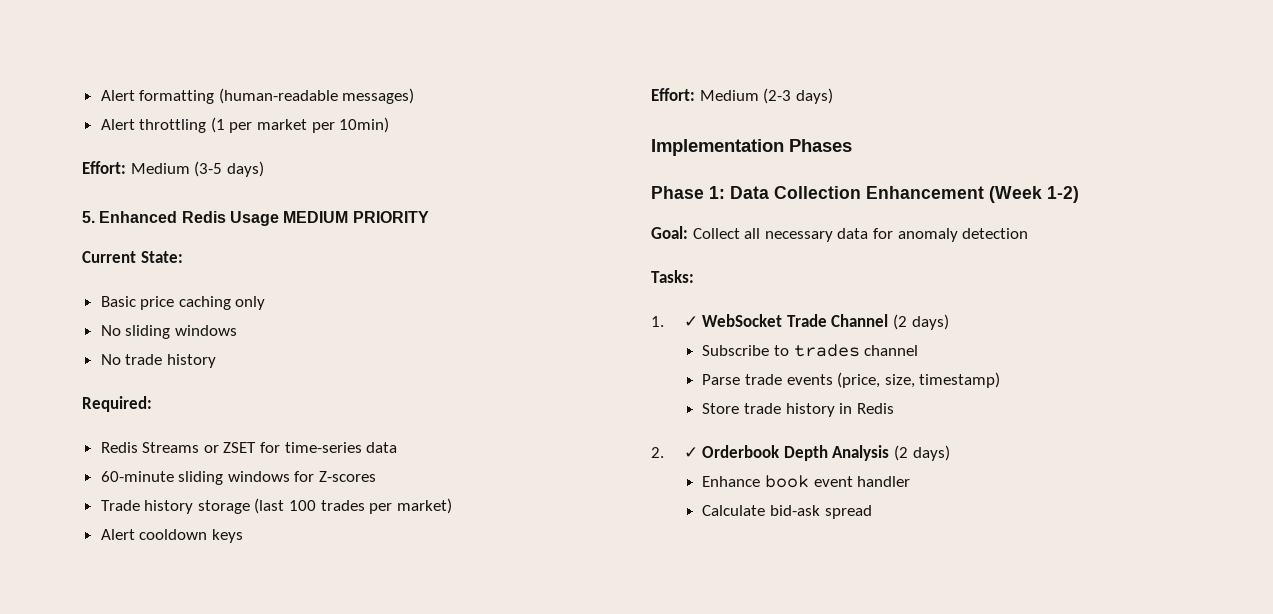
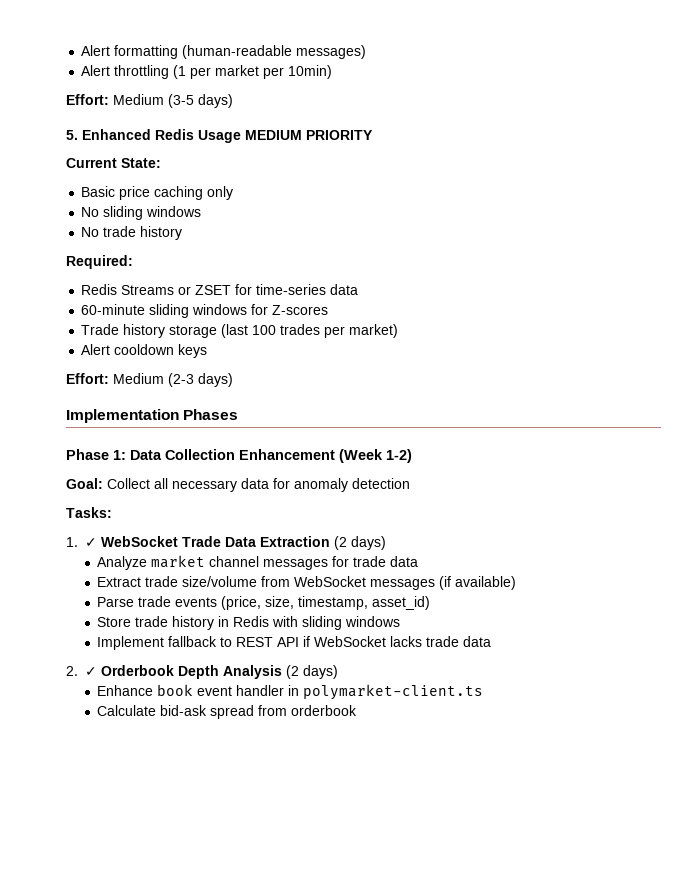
[831,314,949,330] [702,344,919,357] Channel (2 days) // Subscribe to trades channel -> [225,536,386,550] [97,555,419,570] [97,576,517,590] Data Extraction (2 days) // Analyze market channel messages for trade data // Extract trade size/volume from WebSocket messages (if available)
[919,372,1001,388] timestamp) -> [298,596,431,610] timestamp, asset_id)
(894, 408) none -> [272,616,401,630] [97,636,492,650] with sliding windows // Implement fallback to REST API if WebSocket lacks trade data
(911, 481) none -> [288,684,484,700] in polymarket-client.ts
(872, 512) none -> [258,705,358,716] from orderbook

